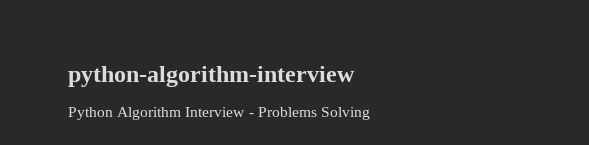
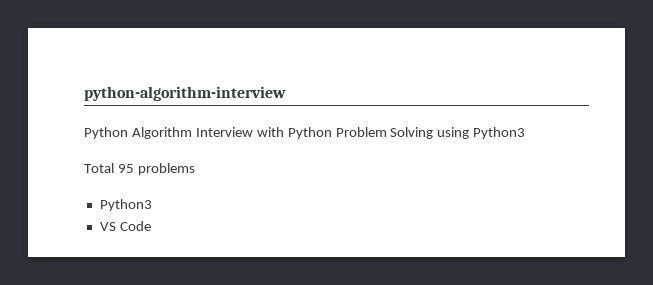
[248,107,370,120] - Problems Solving -> [256,127,526,139] [84,163,195,175] [99,199,152,211] [99,221,151,231] with Python Problem Solving using Python3 // Total 95 problems // Python3 // VS Code

